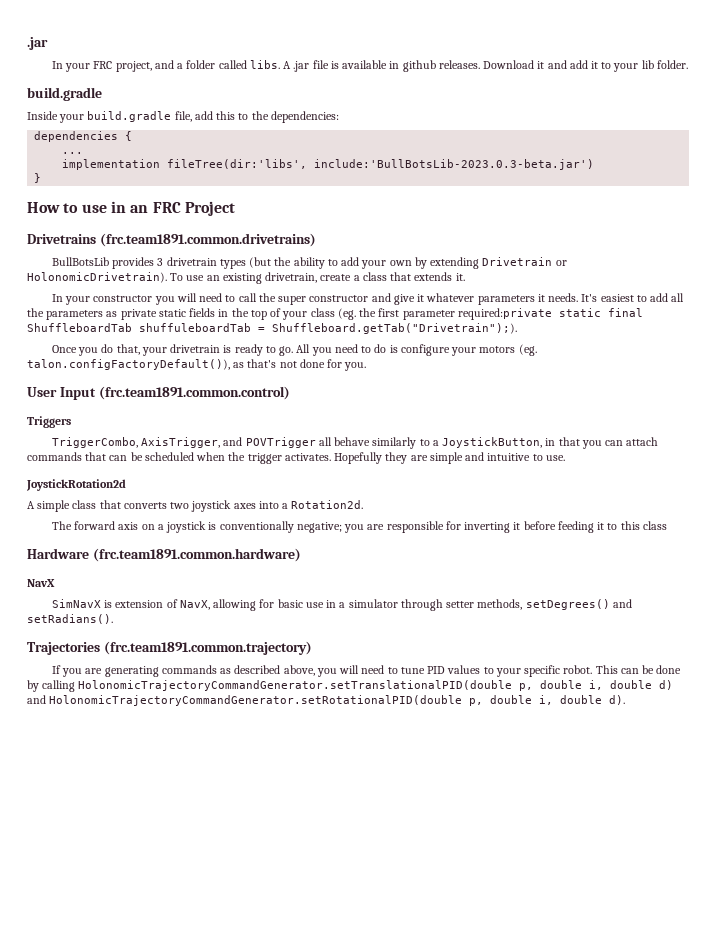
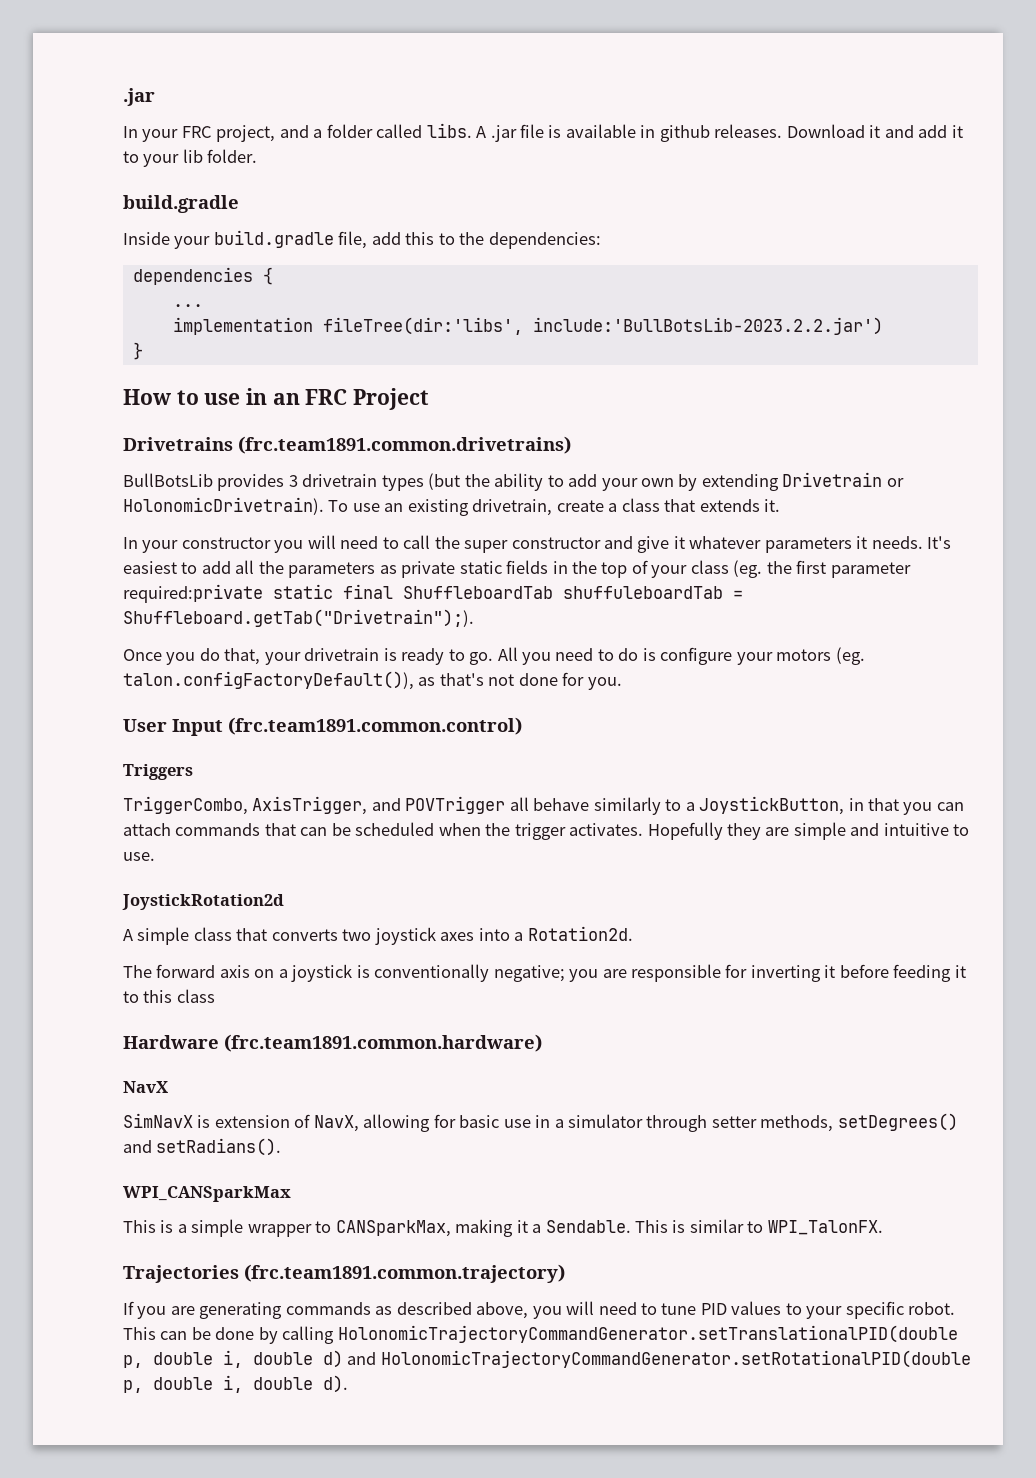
[314,159,595,170] include:'BullBotsLib-2023.0.3-beta.jar') -> [532,317,883,335] include:'BullBotsLib-2023.2.2.jar')
(113, 619) none -> [123,1186,291,1202] [123,1219,883,1237] // WPI_CANSparkMax // This is a simple wrapper to CANSparkMax, making it a Sendable. This is similar to WPI_TalonFX.

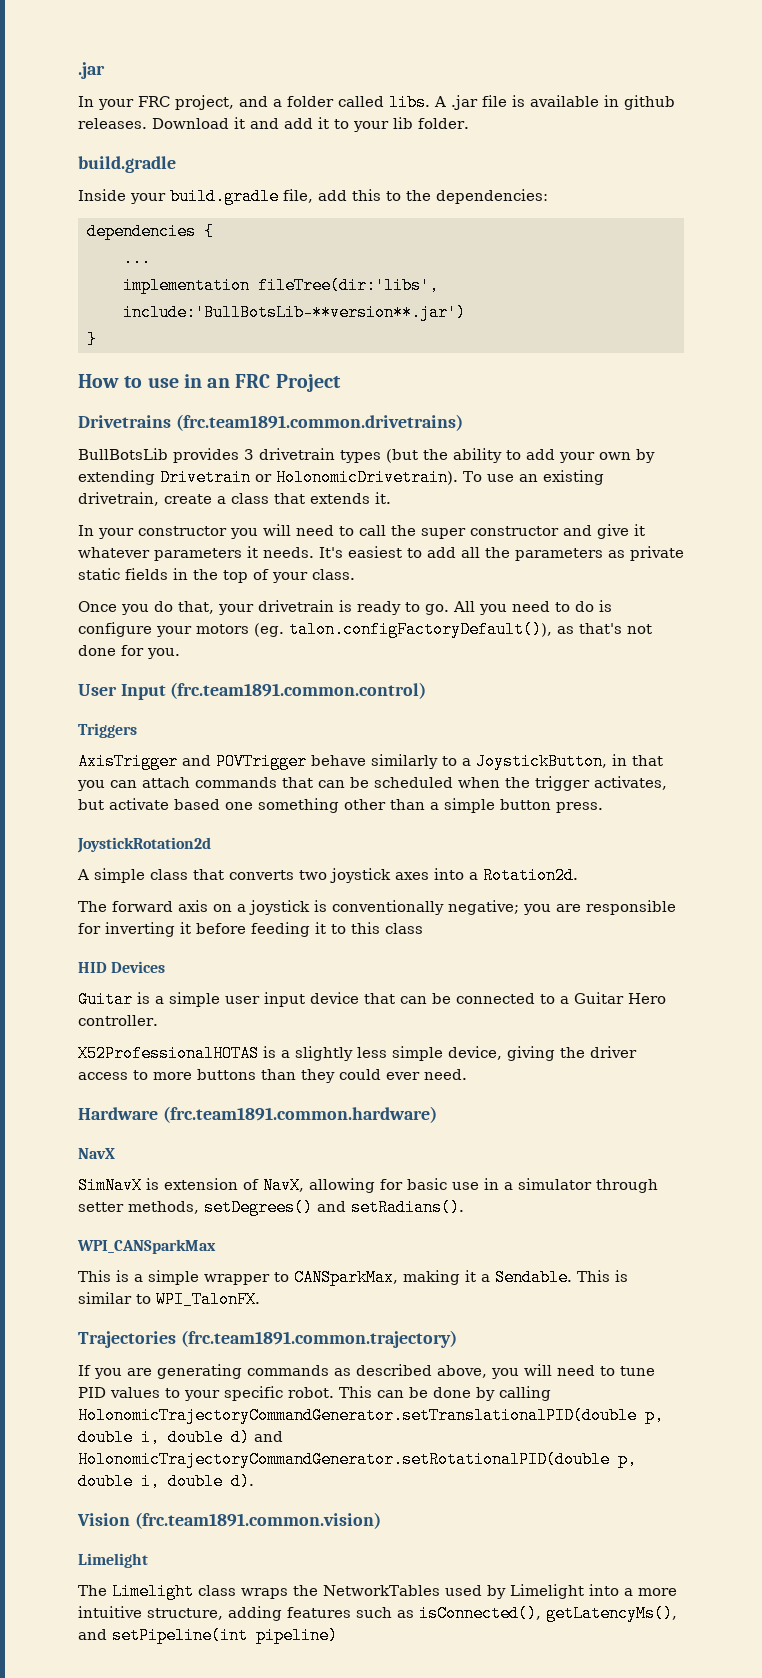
[532,317,883,335] include:'BullBotsLib-2023.2.2.jar') -> [122,304,466,321] include:'BullBotsLib-**version**.jar')
[690,560,911,578] [123,584,743,603] [123,609,474,627] class (eg. the first parameter required:private static final ShuffleboardTab shuffuleboardTab = Shuffleboard.getTab("Drivetrain");). -> [312,569,355,580] class.
[123,796,368,815] TriggerCombo, AxisTrigger, -> [78,753,178,770] AxisTrigger
[509,797,529,811] all -> (307, 761) none
[569,822,970,840] [123,852,155,861] activates. Hopefully they are simple and intuitive to use. -> [594,776,667,790] [78,798,603,813] activates, but activate based one something other than a simple button press.
(215, 996) none -> [78,961,166,973] [78,991,666,1008] [78,1015,158,1026] [78,1045,637,1062] [78,1069,467,1083] // HID Devices // Guitar is a simple user input device that can be connected to a Guitar Hero controller. // X52ProfessionalHOTAS is a slightly less simple device, giving the driver access to more buttons than they could ever need.
(348, 1384) none -> [77,1512,381,1529] [78,1553,148,1568] [78,1583,677,1600] [78,1605,677,1622] [78,1627,338,1644] // Vision (frc.team1891.common.vision) // Limelight // The Limelight class wraps the NetworkTables used by Limelight into a more intuitive structure, adding features such as isConnected(), getLatencyMs(), and setPipeline(int pipeline)

